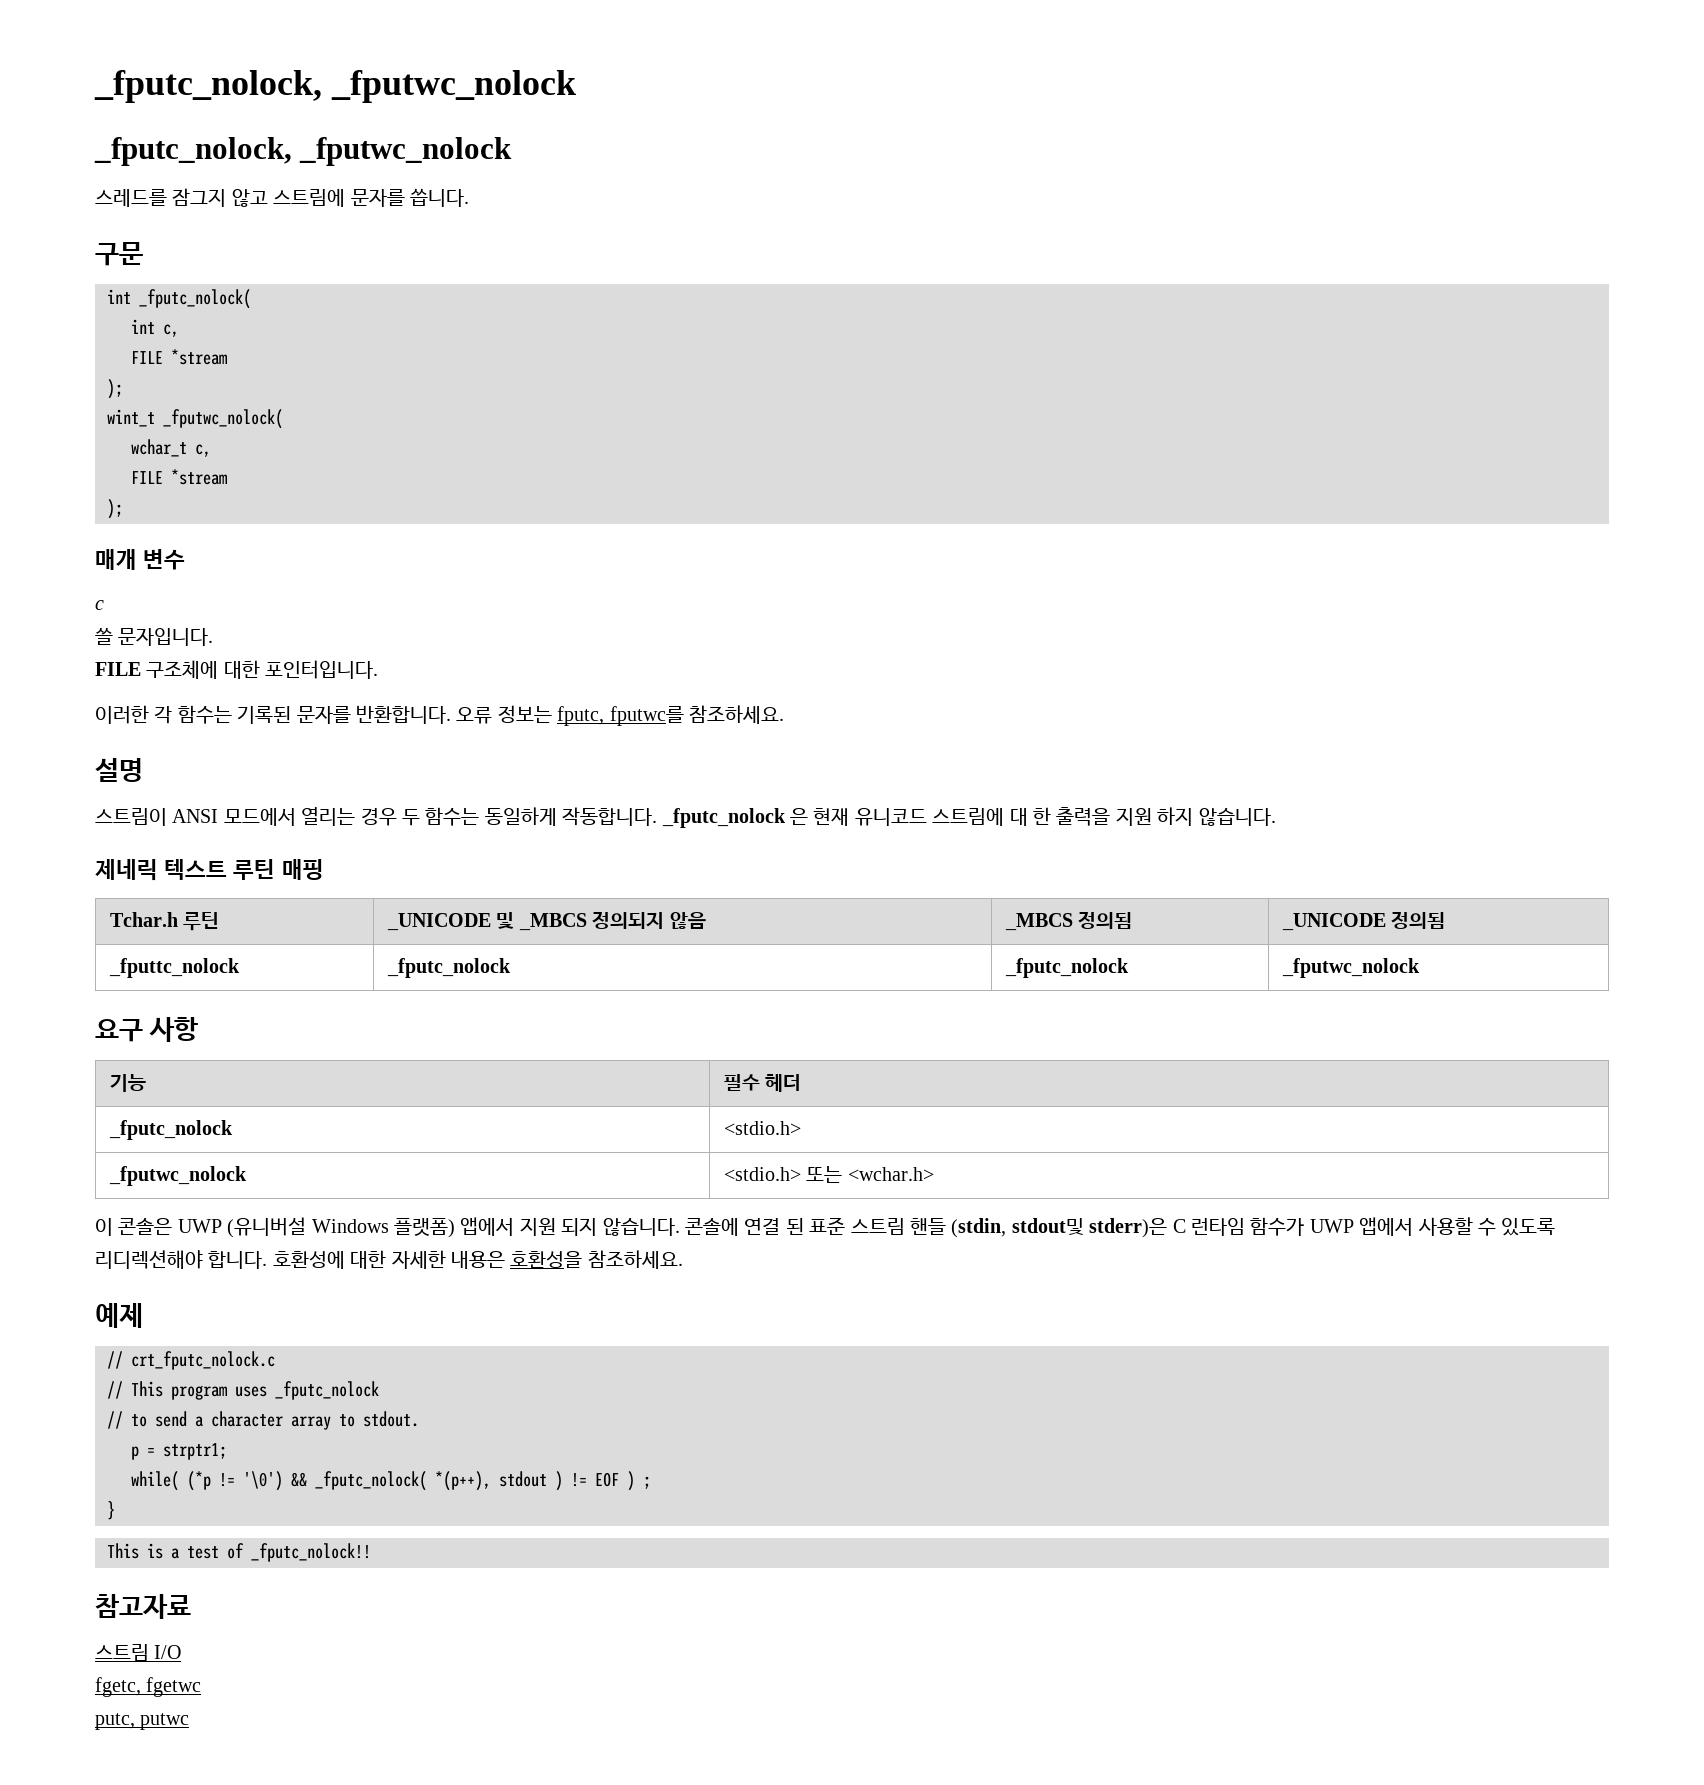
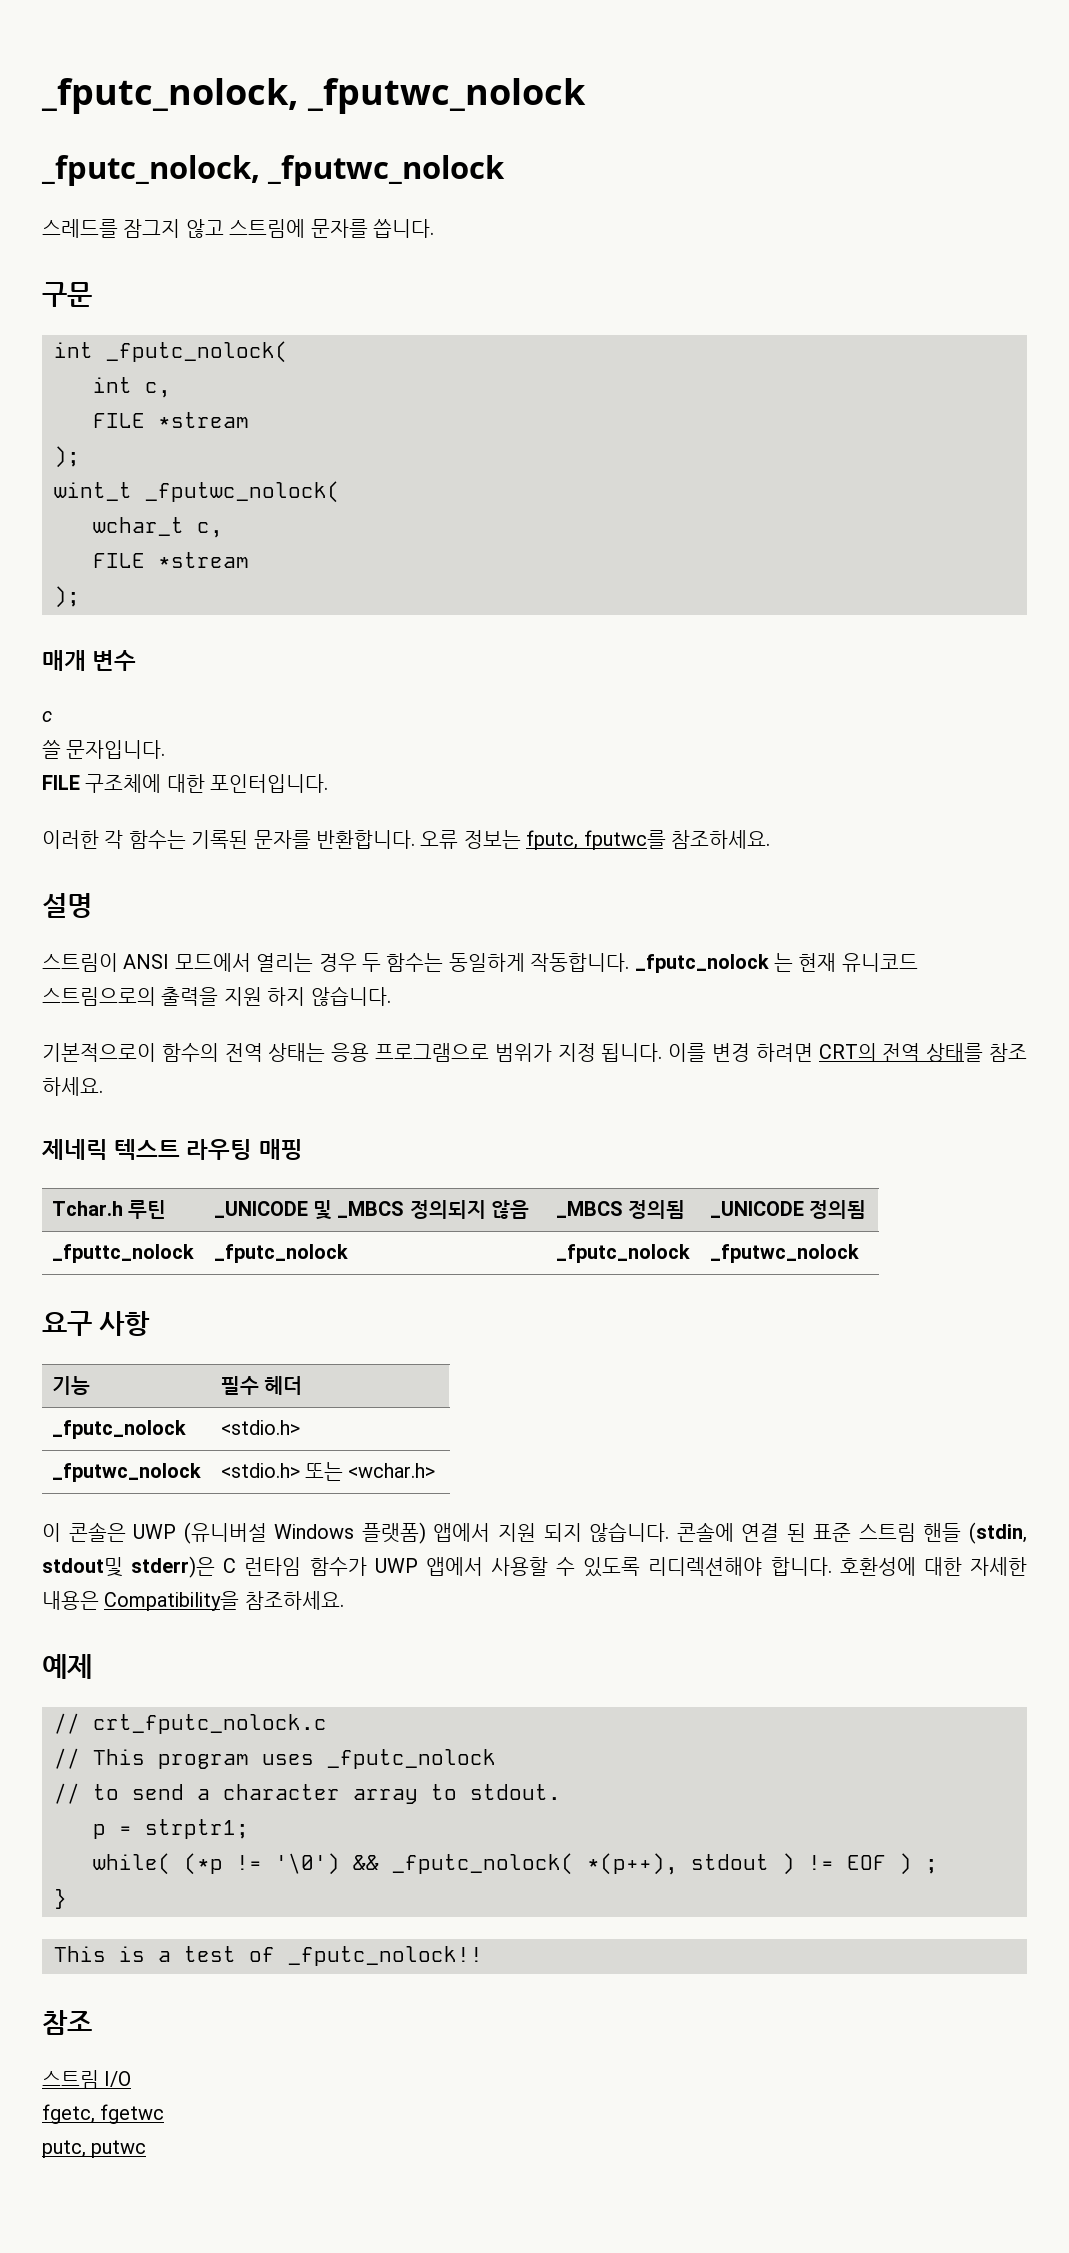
[789,808,808,825] 은 -> [773,953,793,972] 는
[932,807,1051,826] 스트림에 대 한 -> [42,987,156,1006] 스트림으로의
(1276, 817) none -> [42,1043,1027,1062] [42,1077,103,1096] // 기본적으로이 함수의 전역 상태는 응용 프로그램으로 범위가 지정 됩니다. 이를 변경 하려면 CRT의 전역 상태를 참조 하세요.
[233,859,276,880] 루틴 -> [186,1139,253,1160] 라우팅
[510,1251,583,1268] 호환성을 -> [104,1591,240,1611] Compatibility을
[95,1594,191,1619] 참고자료 -> [42,2010,92,2035] 참조

